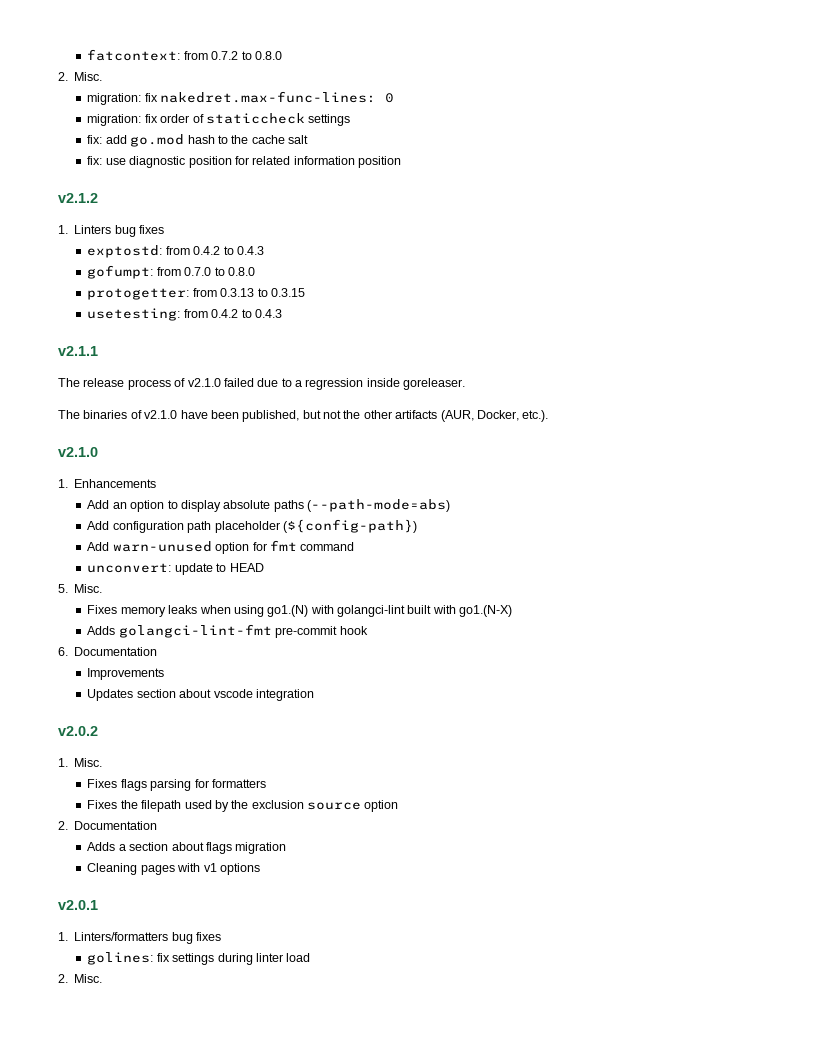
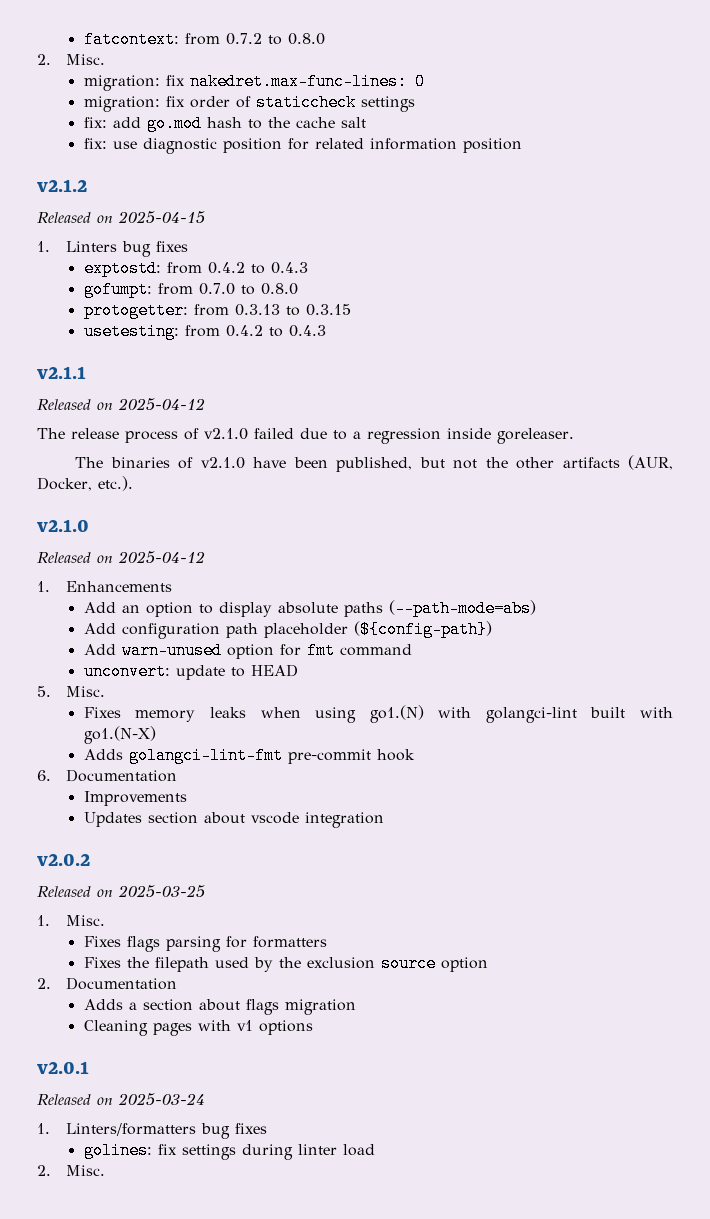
(98, 198) none -> [37,211,205,224] // Released on 2025-04-15
(98, 351) none -> [37,398,205,411] // Released on 2025-04-12
(98, 452) none -> [37,551,205,564] // Released on 2025-04-12
(98, 731) none -> [37,885,205,898] // Released on 2025-03-25
(98, 905) none -> [37,1093,205,1106] // Released on 2025-03-24

